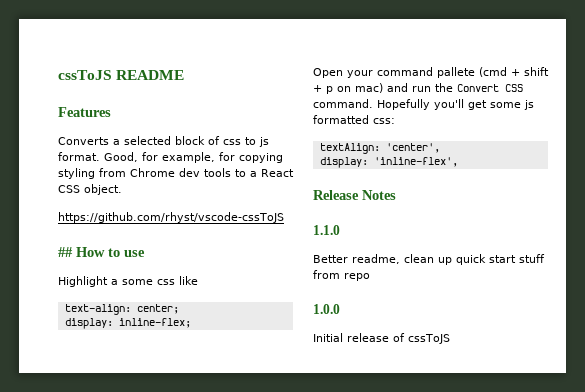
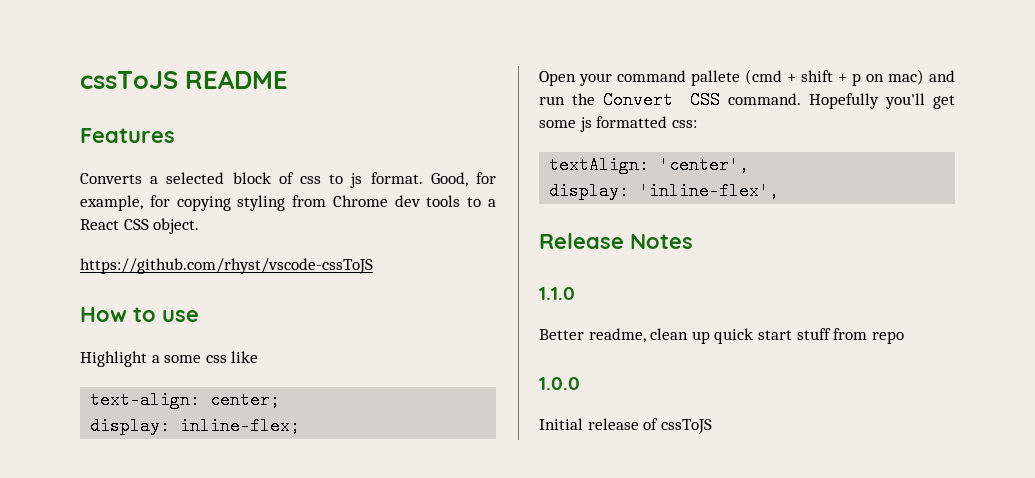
[58,247,73,257] ## -> (373, 266) none

